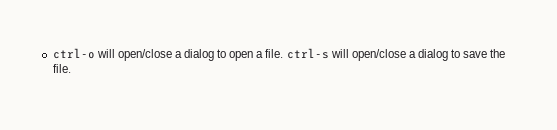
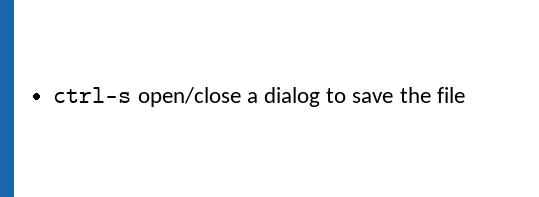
[52,48,349,61] ctrl-o will open/close a dialog to open a file. ctrl-s will -> [53,87,132,103] ctrl-s
[52,64,71,73] file. -> [436,87,465,103] file

